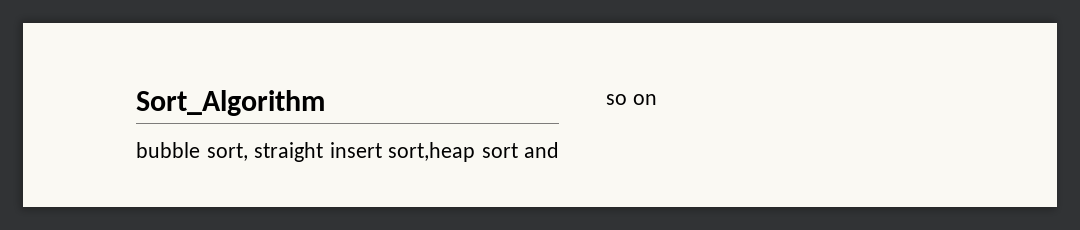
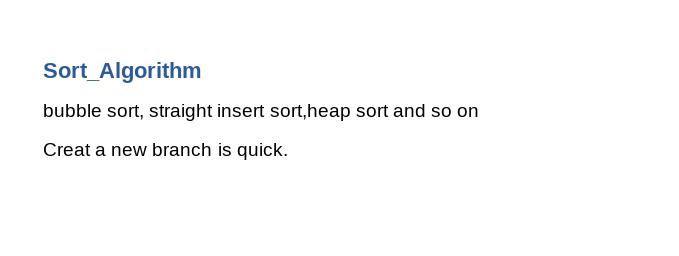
(657, 99) none -> [43,143,288,160] // Creat a new branch is quick.

